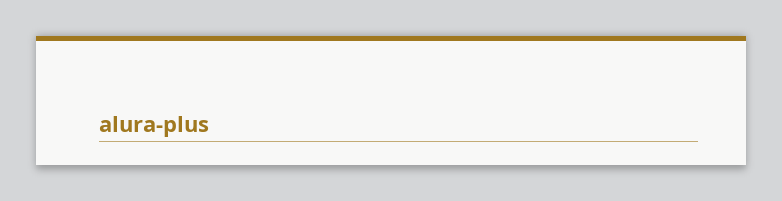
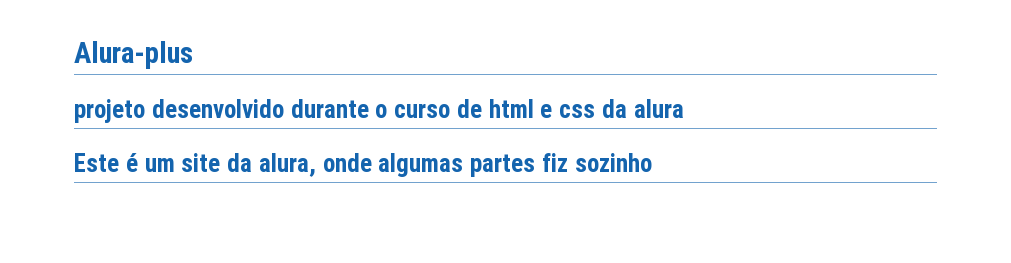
[99,116,209,137] alura-plus -> [74,41,193,69] [74,99,684,123] [74,153,652,177] Alura-plus // projeto desenvolvido durante o curso de html e css da alura // Este é um site da alura, onde algumas partes fiz sozinho

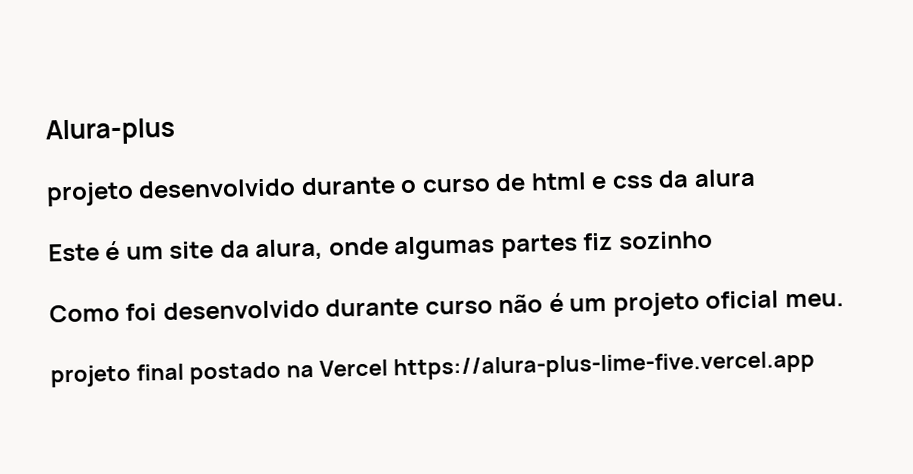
(652, 162) none -> [49,290,844,323] [50,350,815,388] // Como foi desenvolvido durante curso não é um projeto oficial meu. // projeto final postado na Vercel https://alura-plus-lime-five.vercel.app

